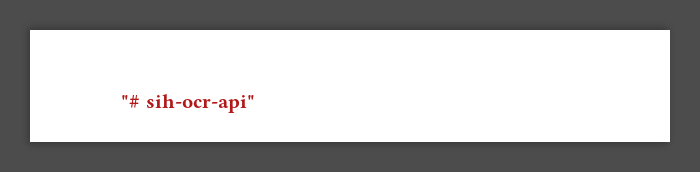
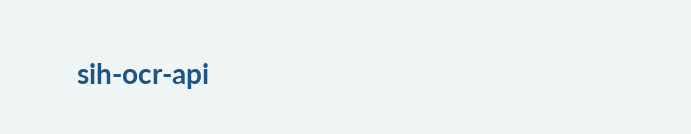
[121,94,255,113] "# sih-ocr-api" -> [77,63,209,89] sih-ocr-api

